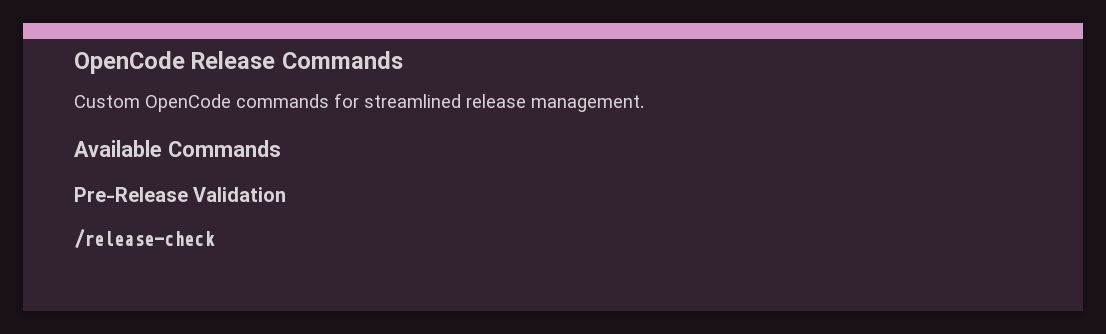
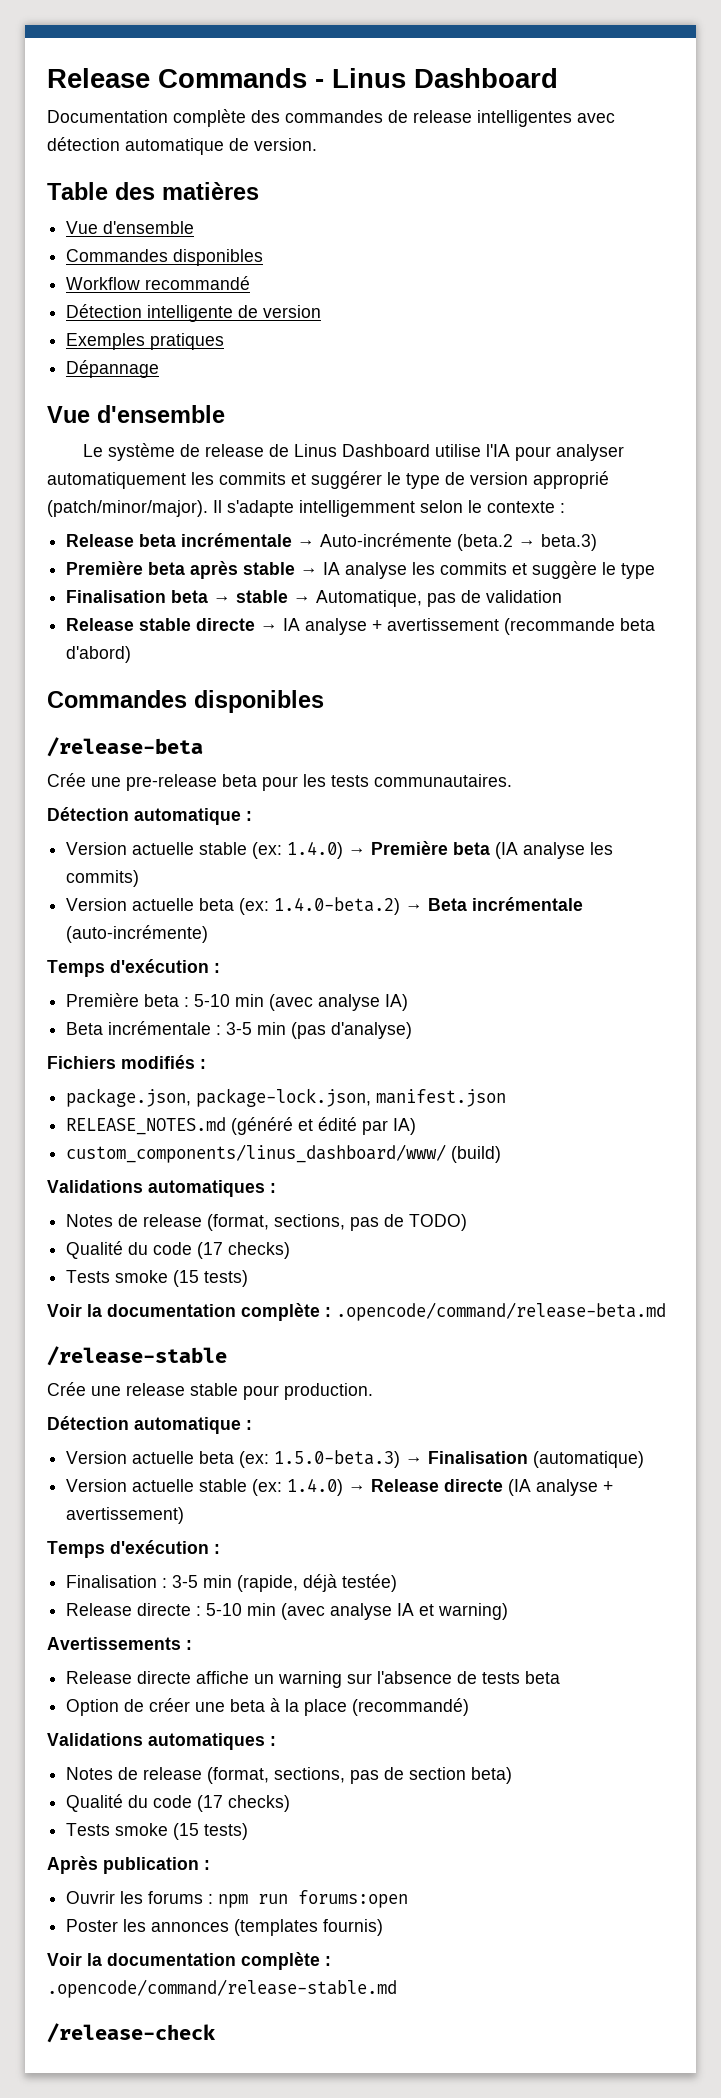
[74,51,185,74] OpenCode -> (47, 78) none
[74,93,644,112] [74,140,281,157] [74,187,287,202] // Custom OpenCode commands for streamlined release management. // Available Commands // Pre-Release Validation -> [315,68,558,88] [47,109,615,127] [47,137,317,155] [47,182,259,200] [66,221,195,234] [66,249,264,266] [66,276,251,290] [66,304,322,322] [66,333,225,350] [66,360,160,378] [47,405,225,423] [82,443,624,461] [47,471,609,489] [47,500,565,517] [66,533,598,551] [66,561,656,579] [66,590,563,607] [66,618,656,635] [66,646,132,663] [47,690,324,713] [47,737,203,757] [47,773,512,791] [47,807,252,825] [66,841,614,859] [66,870,140,887] [66,897,584,915] [66,925,209,943] [47,959,220,977] [66,993,409,1011] [66,1021,413,1039] [47,1055,206,1069] [66,1088,507,1107] [66,1117,417,1135] [66,1144,502,1163] [47,1180,276,1197] [66,1214,468,1231] [66,1241,291,1259] [66,1270,249,1287] [47,1302,666,1321] [47,1346,227,1366] [47,1382,373,1400] [47,1416,252,1434] [66,1450,645,1468] [66,1478,614,1496] [66,1507,185,1524] [47,1540,220,1558] [66,1574,398,1592] [66,1603,509,1620] [47,1637,192,1650] [66,1671,561,1688] [66,1698,470,1716] [47,1733,276,1750] [66,1767,513,1784] [66,1794,291,1812] [66,1823,249,1840] [47,1856,210,1874] [66,1890,409,1908] [66,1919,384,1936] [47,1952,331,1970] [47,1979,397,1998] - Linus Dashboard // Documentation complète des commandes de release intelligentes avec détection automatique de version. // Table des matières // Vue d'ensemble // Commandes disponibles // Workflow recommandé // Détection intelligente de version // Exemples pratiques // Dépannage // Vue d'ensemble // Le système de release de Linus Dashboard utilise l'IA pour analyser automatiquement les commits et suggérer le type de version approprié (patch/minor/major). Il s'adapte intelligemment selon le contexte : // Release beta incrémentale → Auto-incrémente (beta.2 → beta.3) // Première beta après stable → IA analyse les commits et suggère le type // Finalisation beta → stable → Automatique, pas de validation // Release stable directe → IA analyse + avertissement (recommande beta d'abord) // Commandes disponibles // /release-beta // Crée une pre-release beta pour les tests communautaires. // Détection automatique : // Version actuelle stable (ex: 1.4.0) → Première beta (IA analyse les commits) // Version actuelle beta (ex: 1.4.0-beta.2) → Beta incrémentale (auto-incrémente) // Temps d'exécution : // Première beta : 5-10 min (avec analyse IA) // Beta incrémentale : 3-5 min (pas d'analyse) // Fichiers modifiés : // package.json, package-lock.json, manifest.json // RELEASE_NOTES.md (généré et édité par IA) // custom_components/linus_dashboard/www/ (build) // Validations automatiques : // Notes de release (format, sections, pas de TODO) // Qualité du code (17 checks) // Tests smoke (15 tests) // Voir la documentation complète : .opencode/command/release-beta.md // /release-stable // Crée une release stable pour production. // Détection automatique : // Version actuelle beta (ex: 1.5.0-beta.3) → Finalisation (automatique) // Version actuelle stable (ex: 1.4.0) → Release directe (IA analyse + avertissement) // Temps d'exécution : // Finalisation : 3-5 min (rapide, déjà testée) // Release directe : 5-10 min (avec analyse IA et warning) // Avertissements : // Release directe affiche un warning sur l'absence de tests beta // Option de créer une beta à la place (recommandé) // Validations automatiques : // Notes de release (format, sections, pas de section beta) // Qualité du code (17 checks) // Tests smoke (15 tests) // Après publication : // Ouvrir les forums : npm run forums:open // Poster les annonces (templates fournis) // Voir la documentation complète : .opencode/command/release-stable.md

